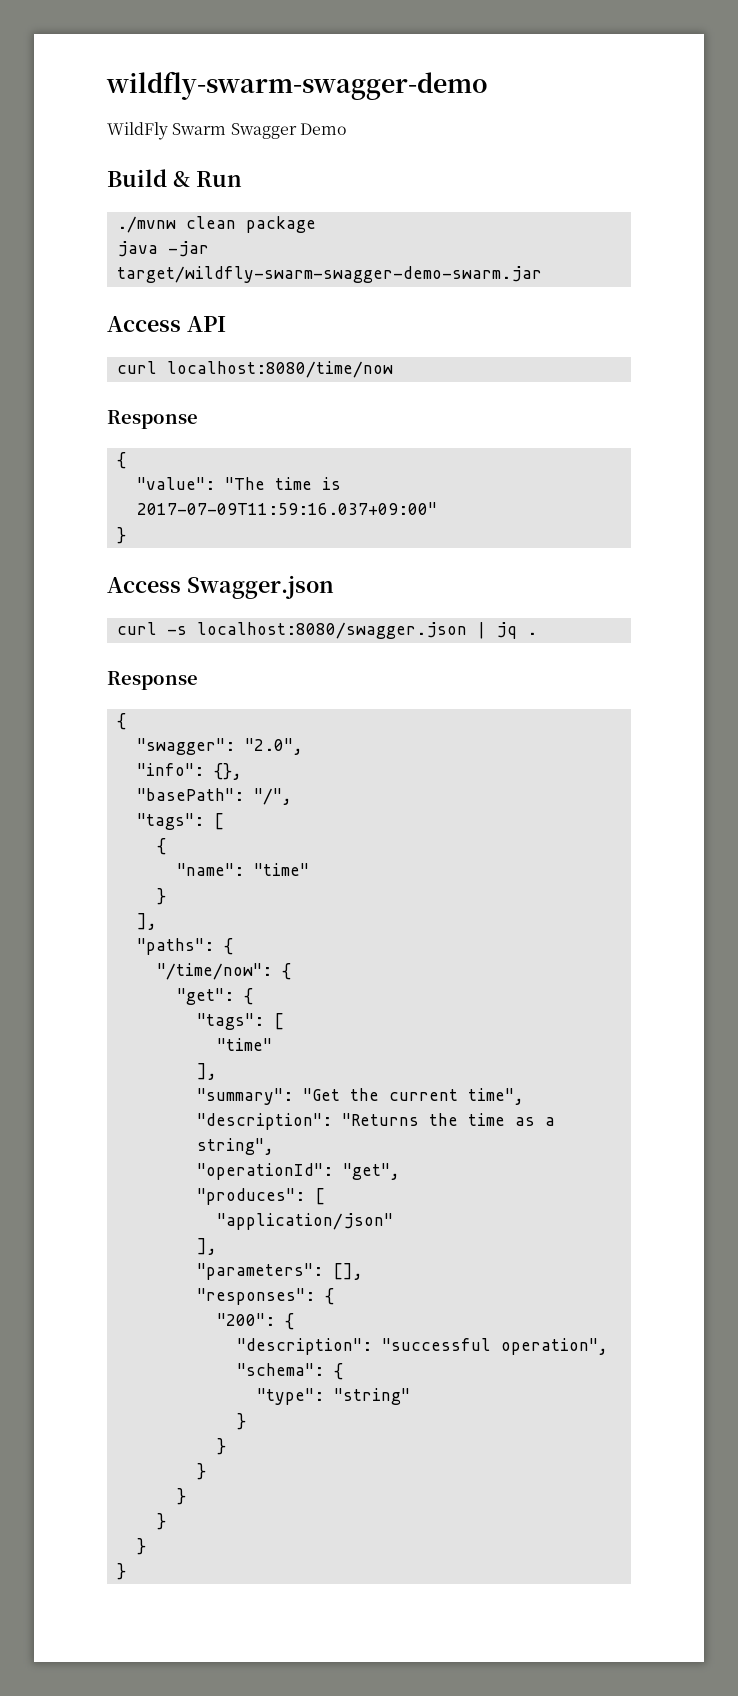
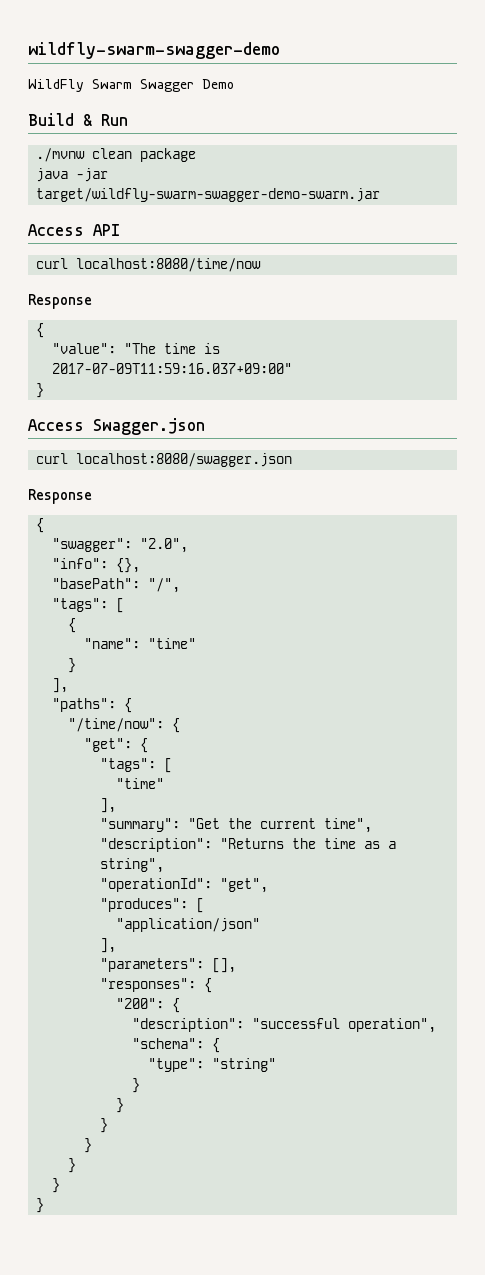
[166,626,187,635] -s -> (69, 458) none
[476,622,537,639] | jq . -> (293, 460) none

